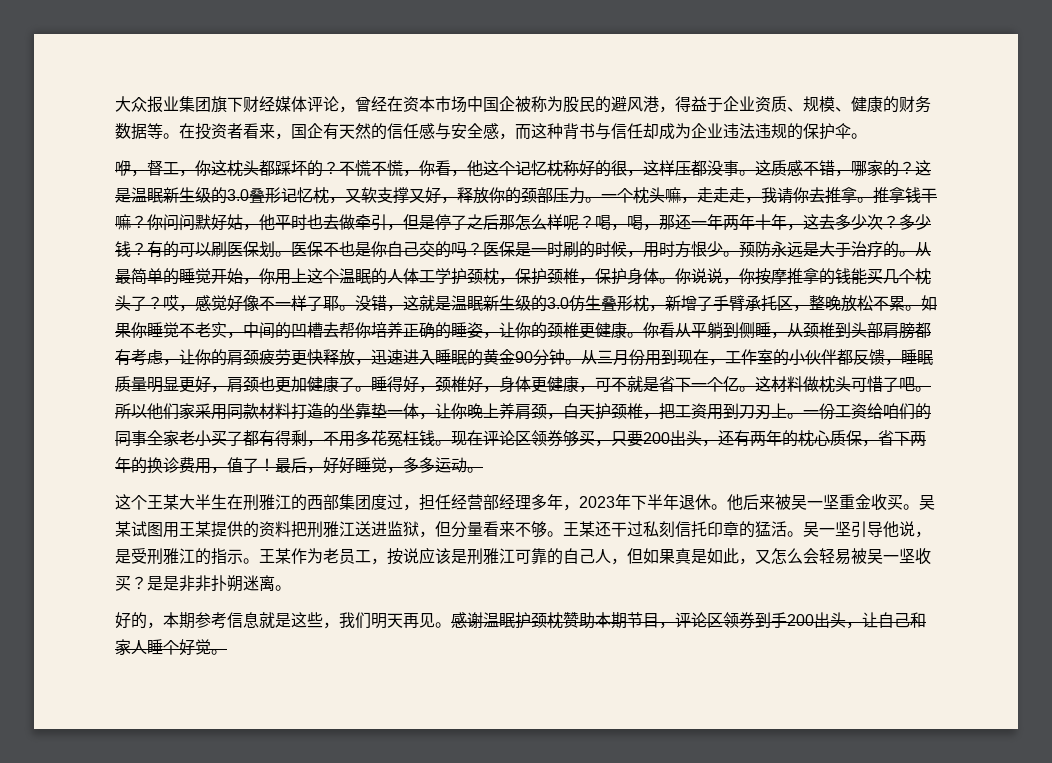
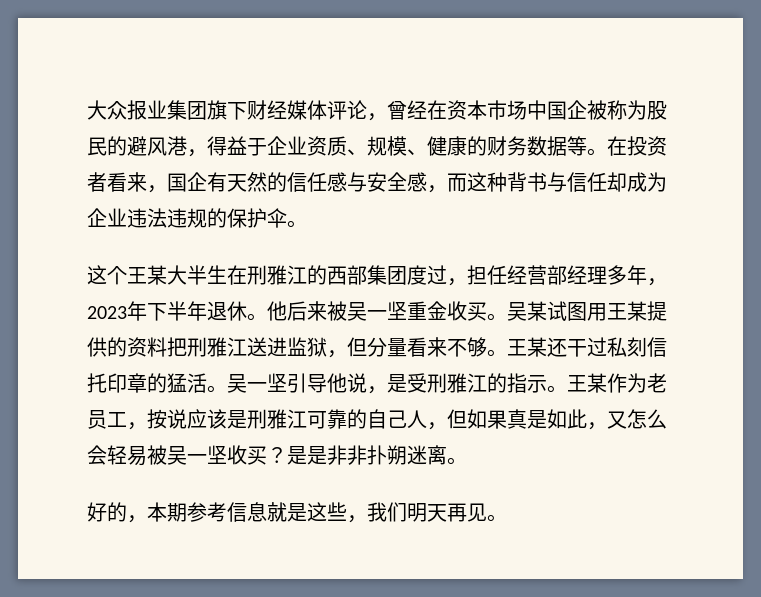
[115,160,931,177] [115,187,937,204] [115,214,931,231] [115,241,931,258] [115,268,931,285] [115,295,937,312] [115,322,931,339] [115,349,933,366] [115,376,931,393] [115,403,931,420] [115,430,926,447] [115,457,483,474] // 咿，督工，你这枕头都踩坏的？不慌不慌，你看，他这个记忆枕称好的很，这样压都没事。这质感不错，哪家的？这是温眠新生级的3.0叠形记忆枕，又软支撑又好，释放你的颈部压力。一个枕头嘛，走走走，我请你去推拿。推拿钱干嘛？你问问默好姑，他平时也去做牵引，但是停了之后那怎么样呢？喝，喝，那还一年两年十年，这去多少次？多少钱？有的可以刷医保划。医保不也是你自己交的吗？医保是一时刷的时候，用时方恨少。预防永远是大于治疗的。从最简单的睡觉开始，你用上这个温眠的人体工学护颈枕，保护颈椎，保护身体。你说说，你按摩推拿的钱能买几个枕头了？哎，感觉好像不一样了耶。没错，这就是温眠新生级的3.0仿生叠形枕，新增了手臂承托区，整晚放松不累。如果你睡觉不老实，中间的凹槽去帮你培养正确的睡姿，让你的颈椎更健康。你看从平躺到侧睡，从颈椎到头部肩膀都有考虑，让你的肩颈疲劳更快释放，迅速进入睡眠的黄金90分钟。从三月份用到现在，工作室的小伙伴都反馈，睡眠质量明显更好，肩颈也更加健康了。睡得好，颈椎好，身体更健康，可不就是省下一个亿。这材料做枕头可惜了吧。所以他们家采用同款材料打造的坐靠垫一体，让你晚上养肩颈，白天护颈椎，把工资用到刀刃上。一份工资给咱们的同事全家老小买了都有得剩，不用多花冤枉钱。现在评论区领券够买，只要200出头，还有两年的枕心质保，省下两年的换诊费用，值了！最后，好好睡觉，多多运动。 -> (307, 224) none
[451,612,926,629] [115,639,227,656] 感谢温眠护颈枕赞助本期节目，评论区领券到手200出头，让自己和家人睡个好觉。 -> (507, 518) none

